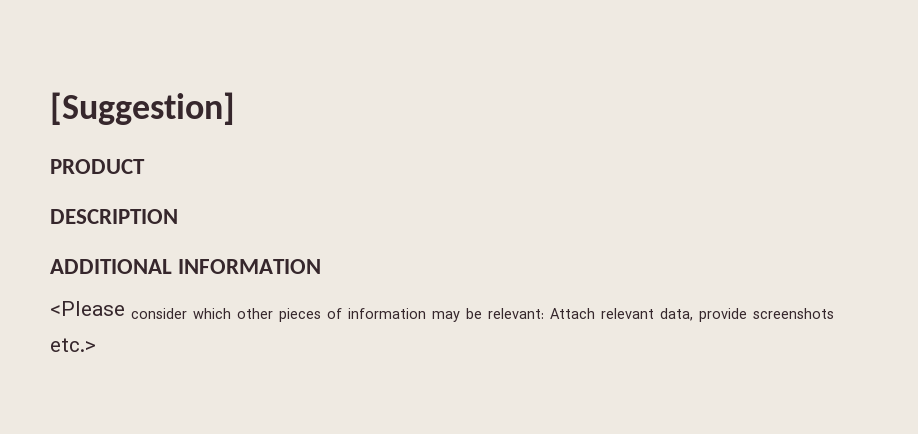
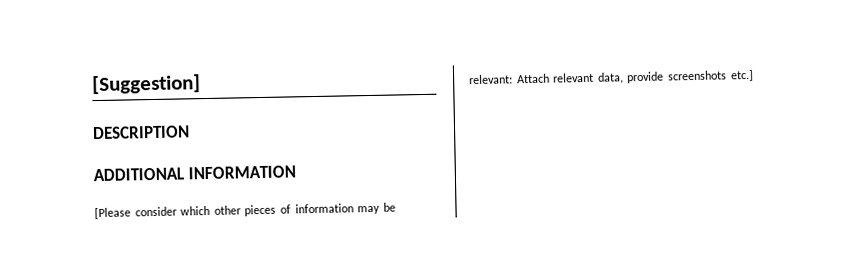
[50,159,145,174] // PRODUCT -> (201, 84) none
[50,301,125,316] <Please -> [94,207,131,220] [Please
[50,338,96,352] etc.> -> [730,69,754,82] etc.]

